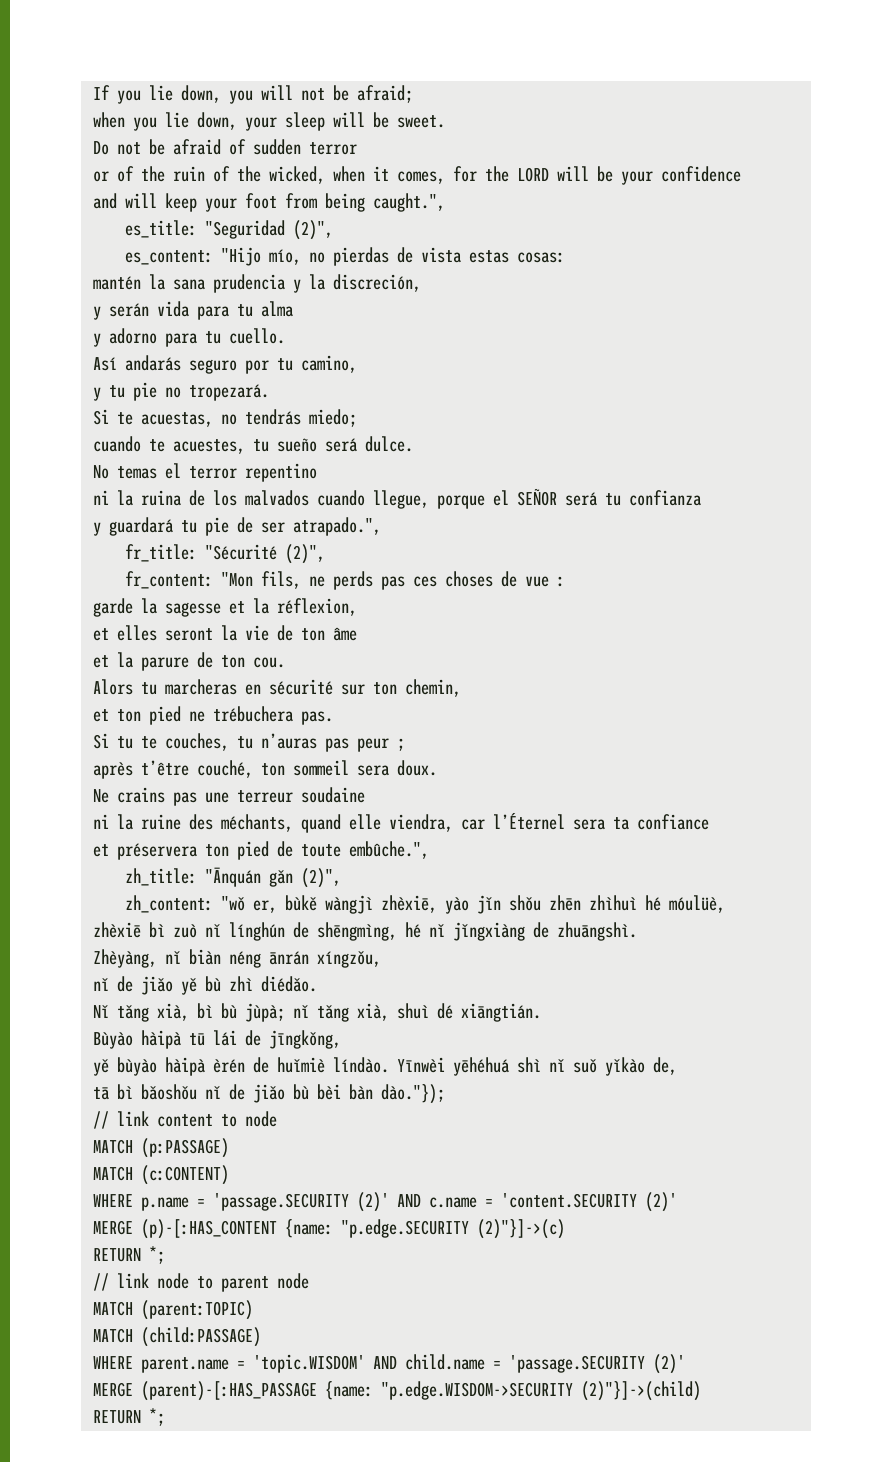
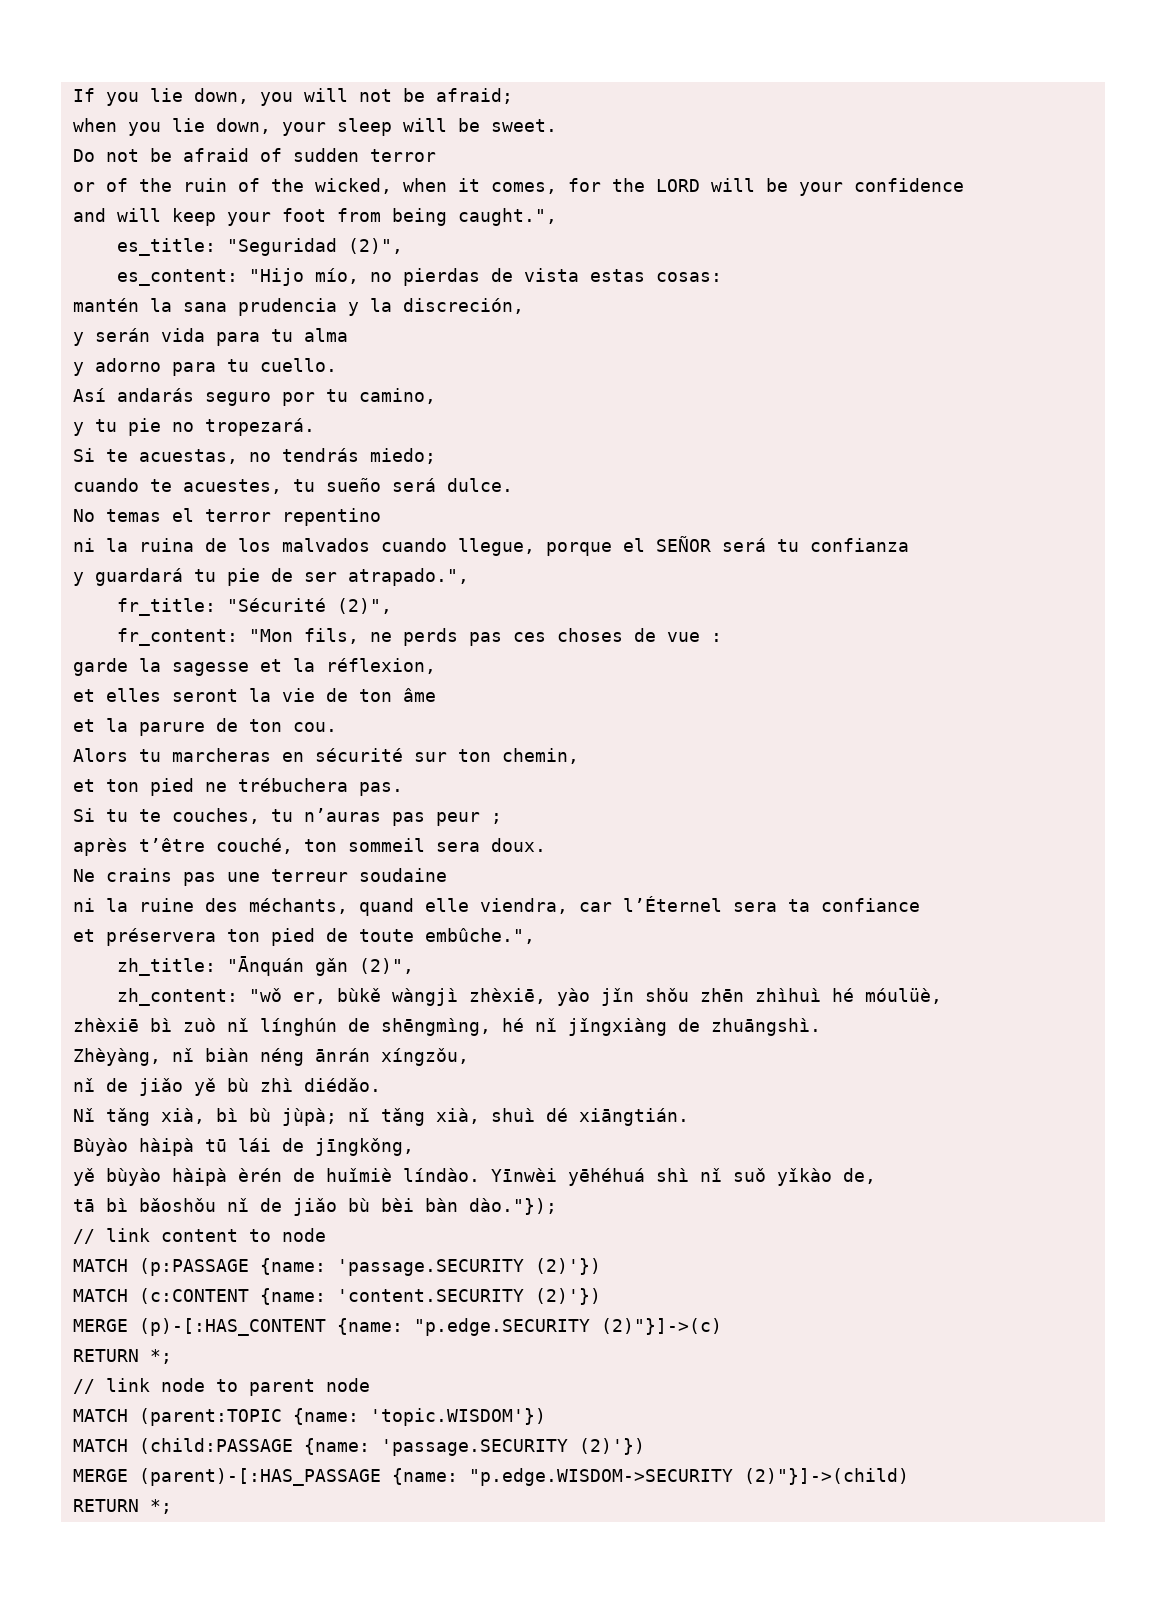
[141,1138,229,1158] [93,1165,229,1185] [93,1192,677,1212] (p:PASSAGE) // MATCH (c:CONTENT) // WHERE p.name = 'passage.SECURITY (2)' AND c.name = 'content.SECURITY (2)' -> [139,1258,601,1276] [73,1288,601,1305] (p:PASSAGE {name: 'passage.SECURITY (2)'}) // MATCH (c:CONTENT {name: 'content.SECURITY (2)'})
[141,1300,253,1320] [93,1327,261,1347] [93,1354,685,1374] (parent:TOPIC) // MATCH (child:PASSAGE) // WHERE parent.name = 'topic.WISDOM' AND child.name = 'passage.SECURITY (2)' -> [139,1408,546,1426] [73,1438,645,1456] (parent:TOPIC {name: 'topic.WISDOM'}) // MATCH (child:PASSAGE {name: 'passage.SECURITY (2)'})

